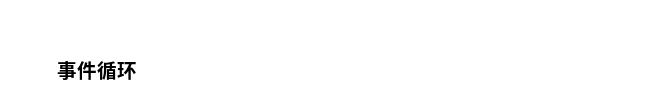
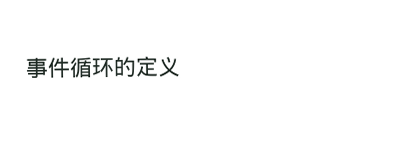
(137, 71) none -> [113,56,181,78] 的定义

